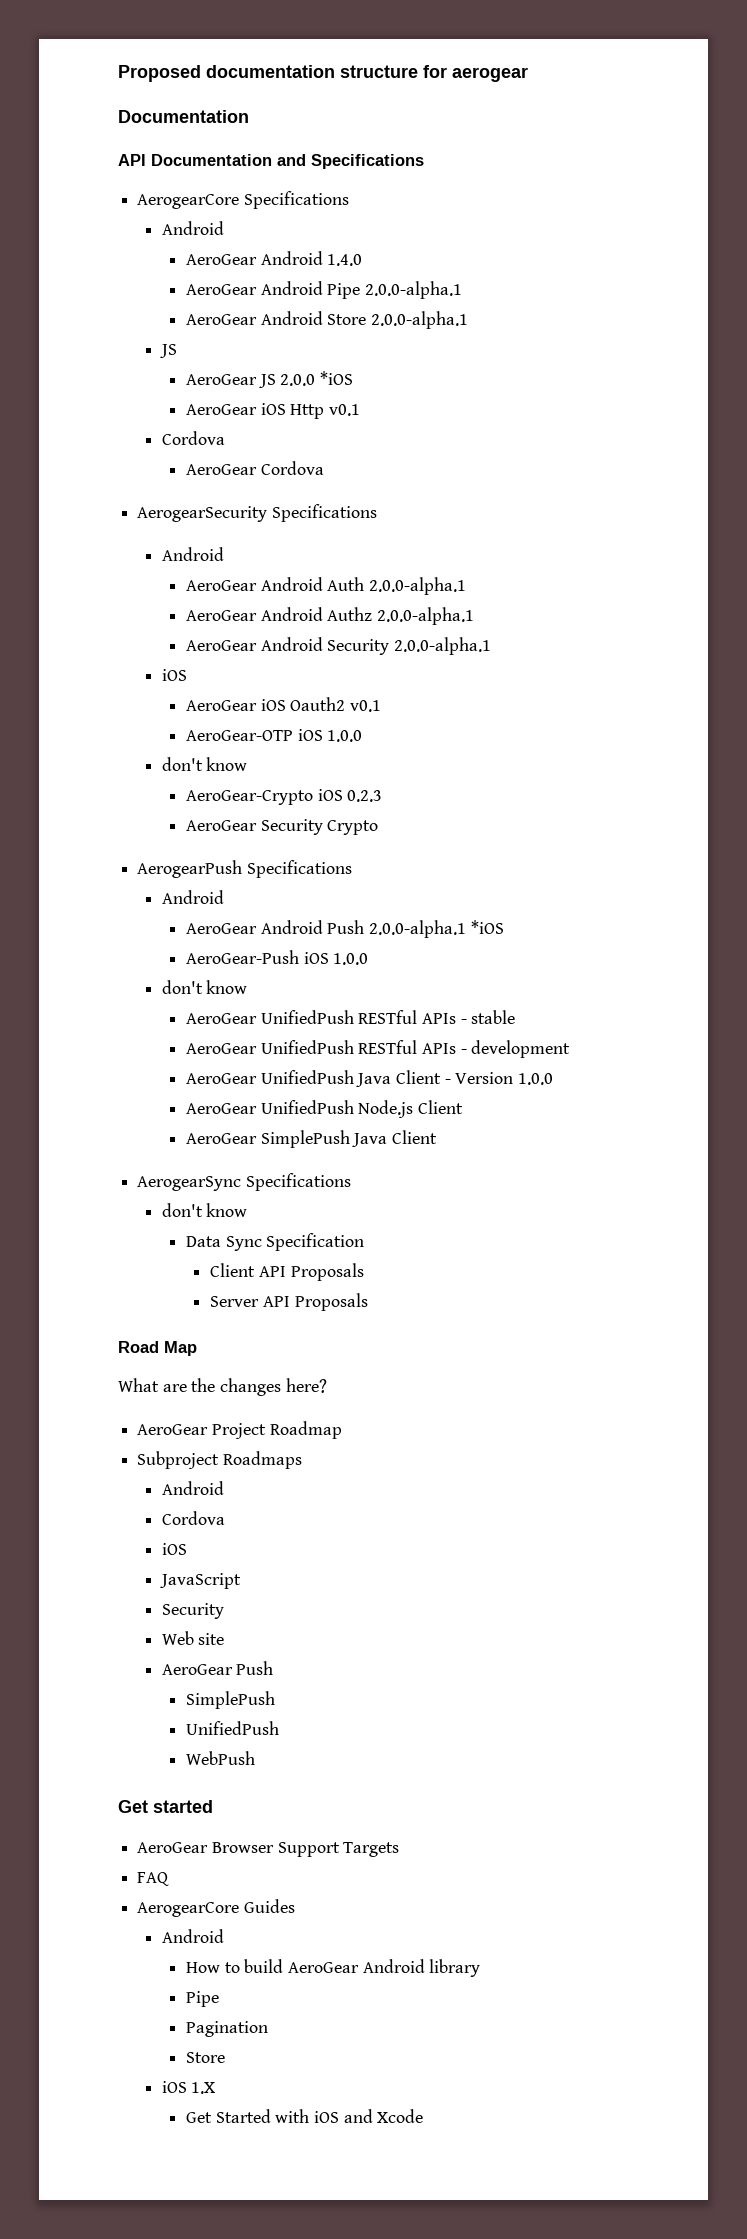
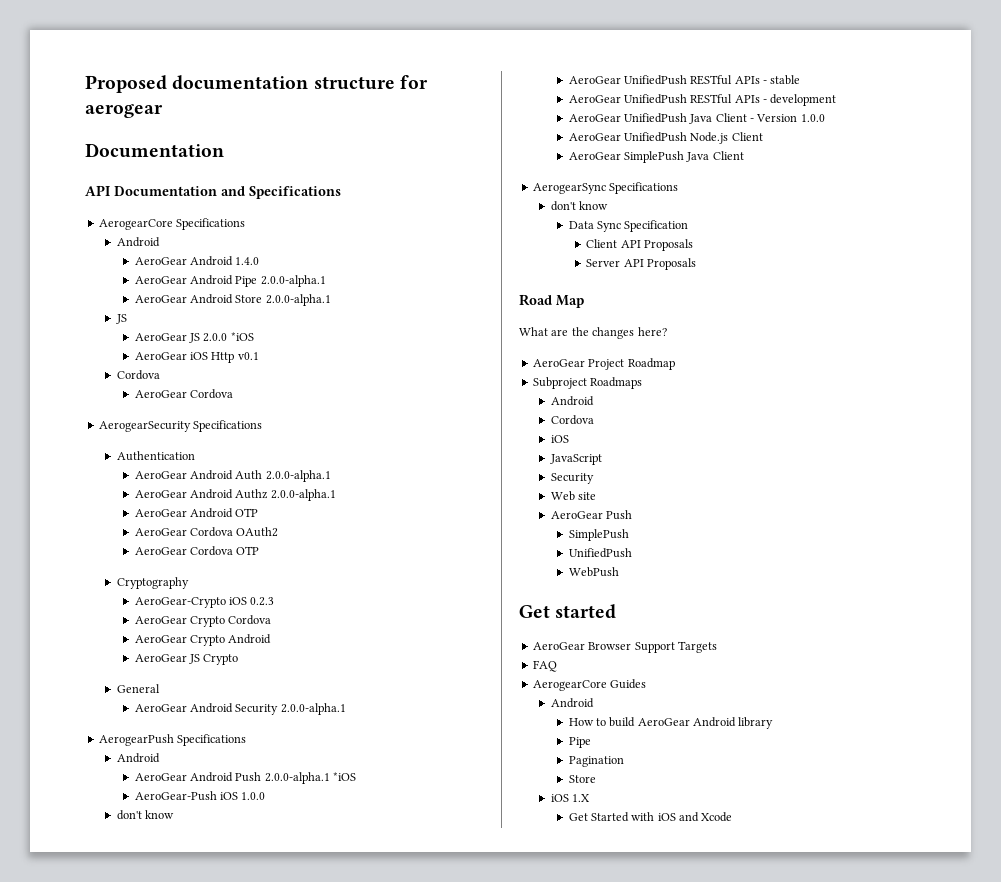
[161,547,224,561] Android -> [116,451,195,461] Authentication
[327,637,492,655] [161,669,187,681] [185,697,382,712] [185,729,363,742] [161,757,248,771] [185,789,383,805] [185,819,379,835] Security 2.0.0-alpha.1 // iOS // AeroGear iOS Oauth2 v0.1 // AeroGear-OTP iOS 1.0.0 // don't know // AeroGear-Crypto iOS 0.2.3 // AeroGear Security Crypto -> [235,508,259,517] [134,527,279,537] [134,546,260,556] [116,577,189,589] [134,597,275,608] [134,615,272,627] [134,634,272,646] [134,654,239,665] [116,684,160,693] [134,703,346,715] OTP // AeroGear Cordova OAuth2 // AeroGear Cordova OTP // Cryptography // AeroGear-Crypto iOS 0.2.3 // AeroGear Crypto Cordova // AeroGear Crypto Android // AeroGear JS Crypto // General // AeroGear Android Security 2.0.0-alpha.1

